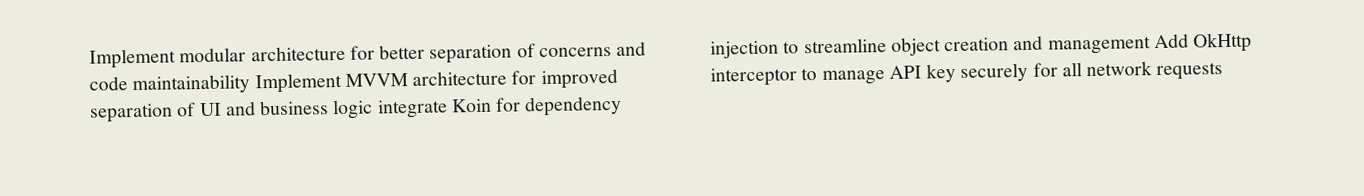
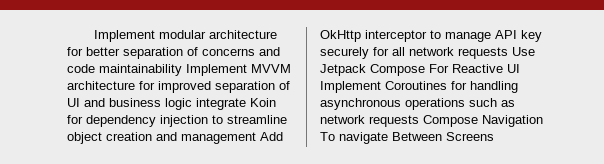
(1224, 71) none -> [512,47,535,56] [320,64,520,76] [320,81,518,93] [320,98,515,110] [320,115,543,127] [320,132,494,144] Use Jetpack Compose For Reactive UI Implement Coroutines for handling asynchronous operations such as network requests Compose Navigation To navigate Between Screens

